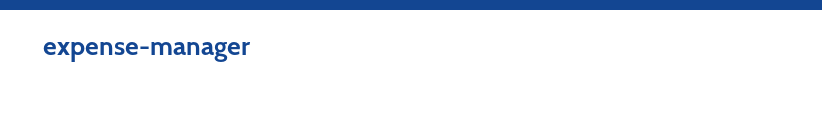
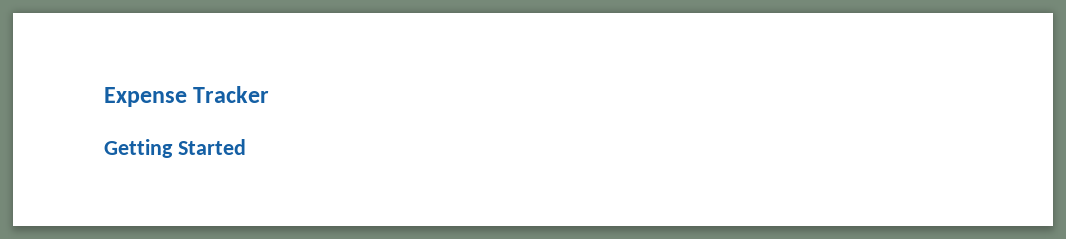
[43,42,251,62] expense-manager -> [104,86,270,107] [104,139,246,158] Expense Tracker // Getting Started

